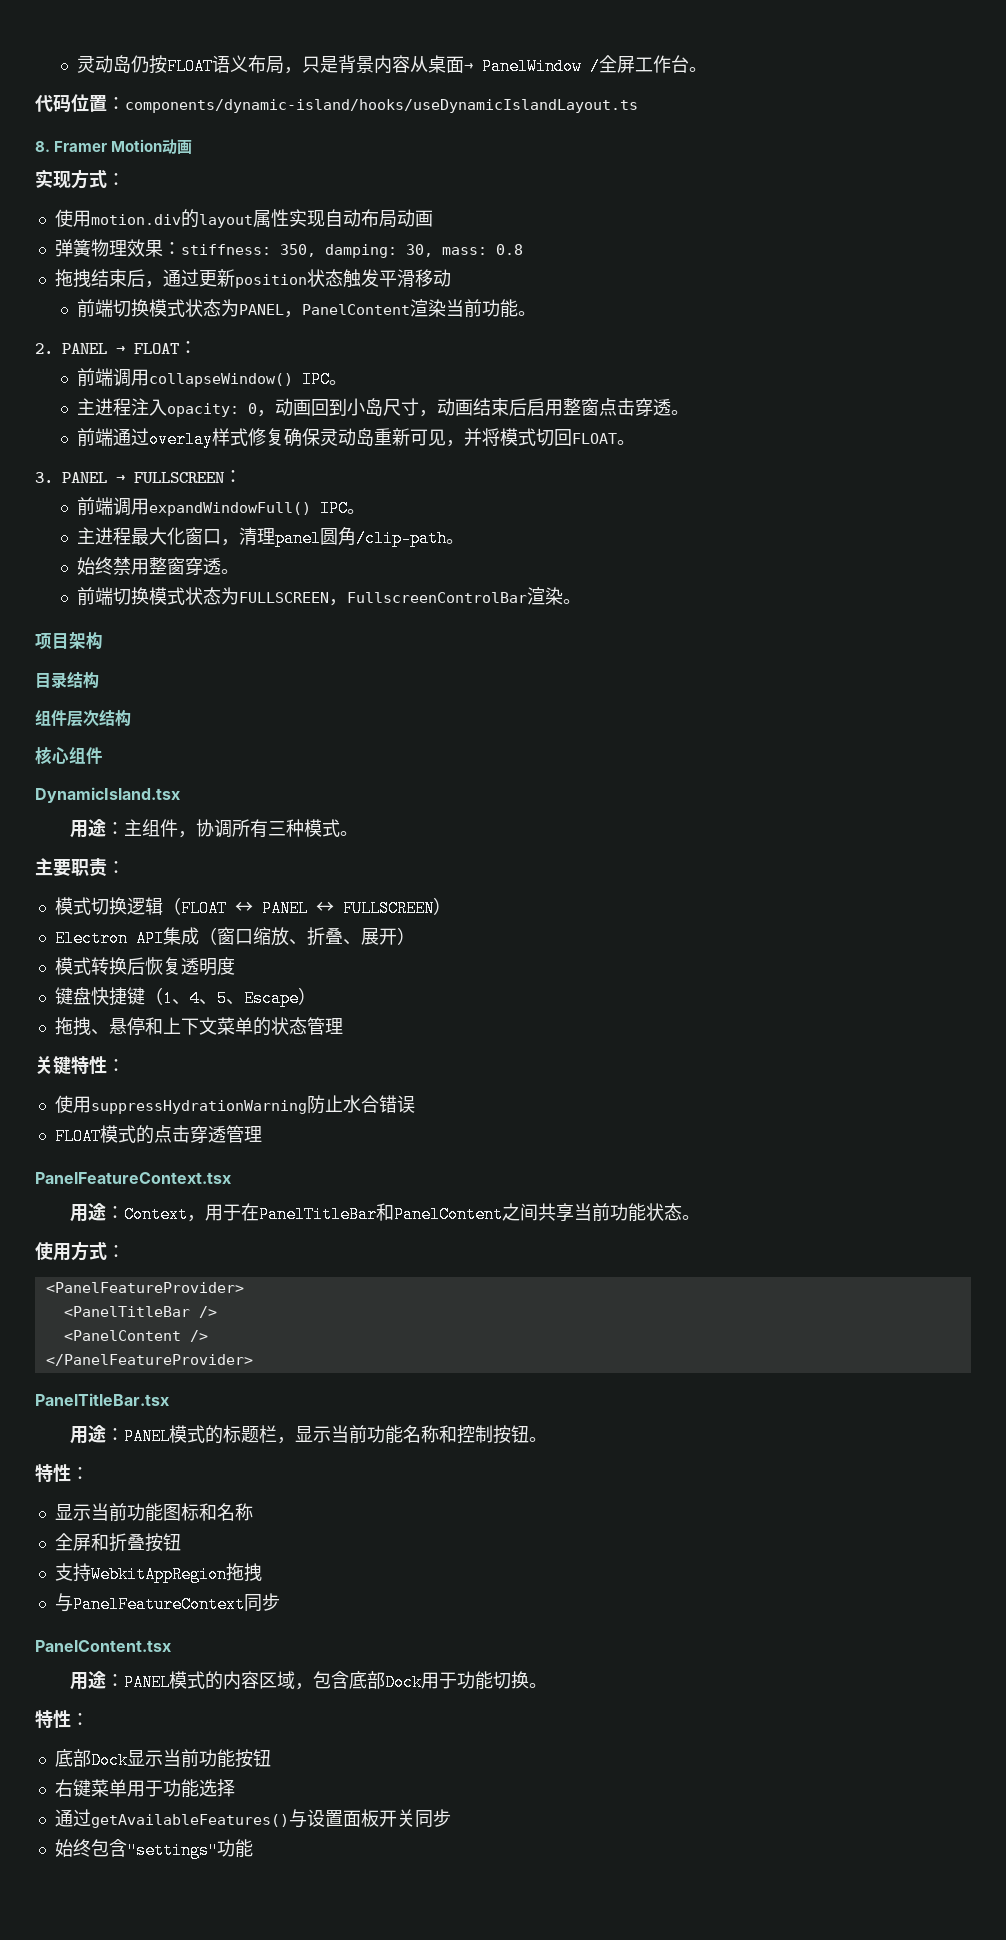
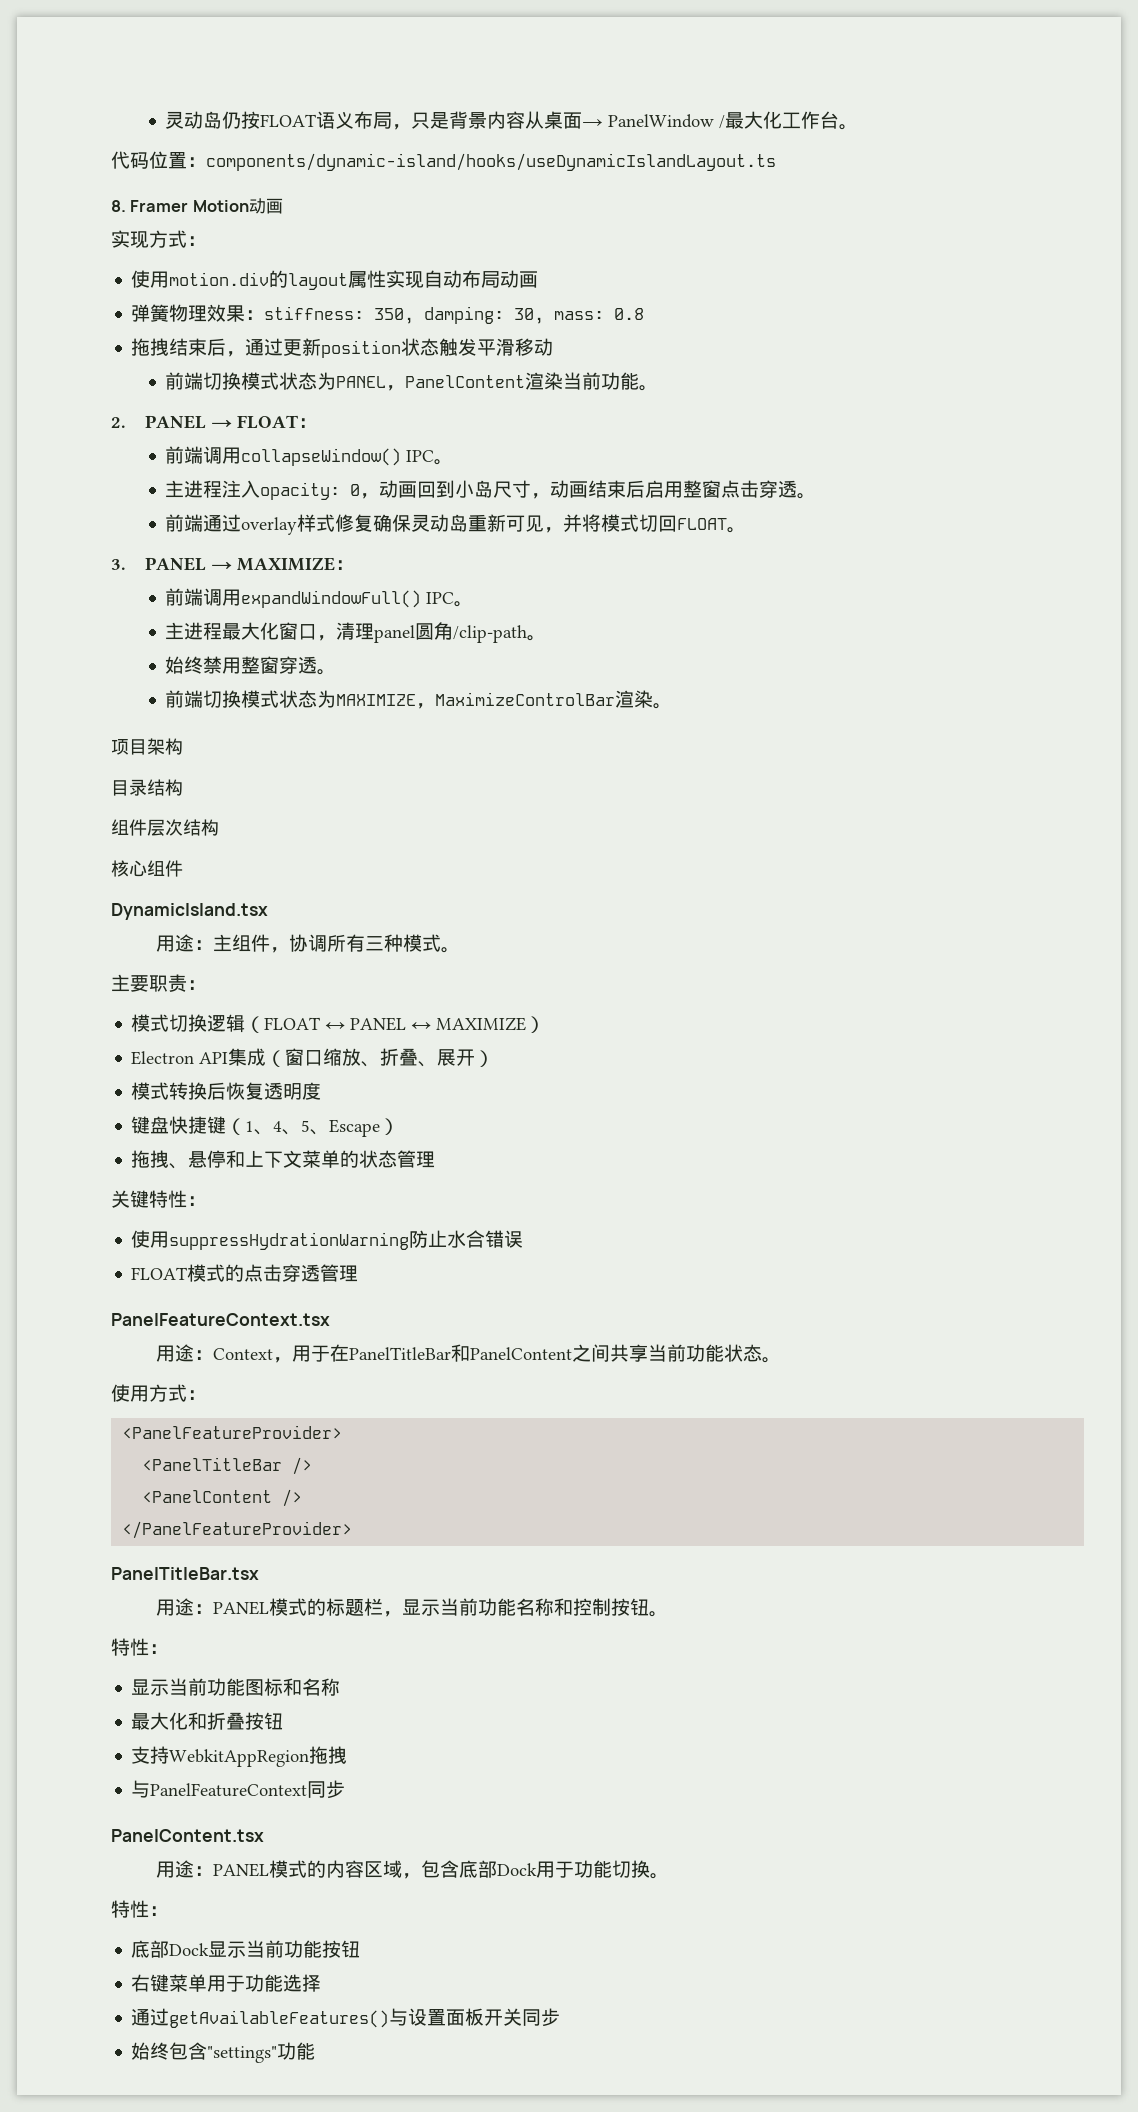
[599,55,636,73] 全屏 -> [725,111,783,129] 最大化
[134,472,225,483] FULLSCREEN -> [237,557,336,571] MAXIMIZE
[239,592,528,606] FULLSCREEN，FullscreenControlBar -> [336,692,616,709] MAXIMIZE，MaximizeControlBar
[342,900,434,917] FULLSCREEN -> [436,1017,527,1031] MAXIMIZE
[54,1533,91,1551] 全屏 -> [131,1712,189,1730] 最大化

